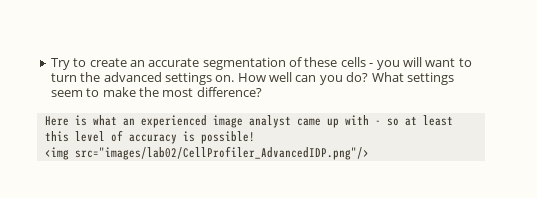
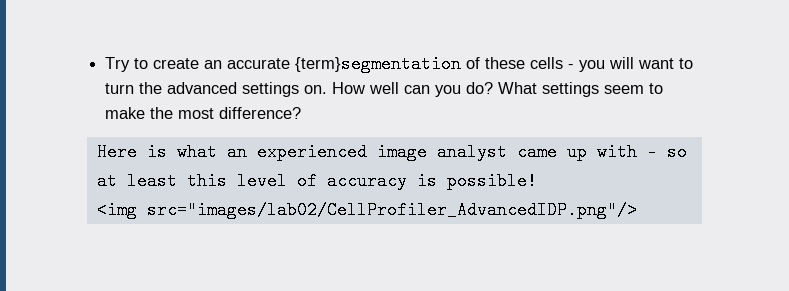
[202,57,286,70] segmentation -> [295,55,462,73] {term}segmentation

